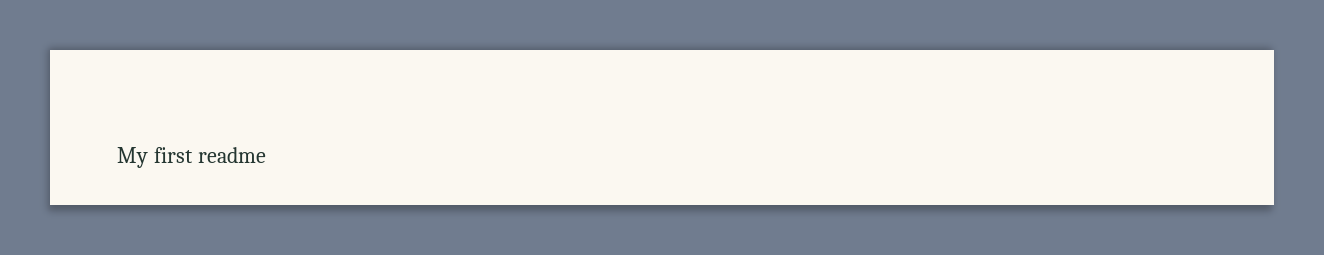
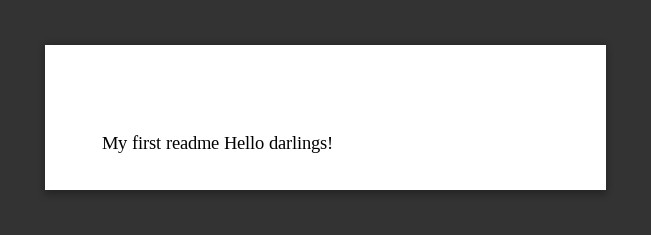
(266, 155) none -> [224,136,333,153] Hello darlings!

